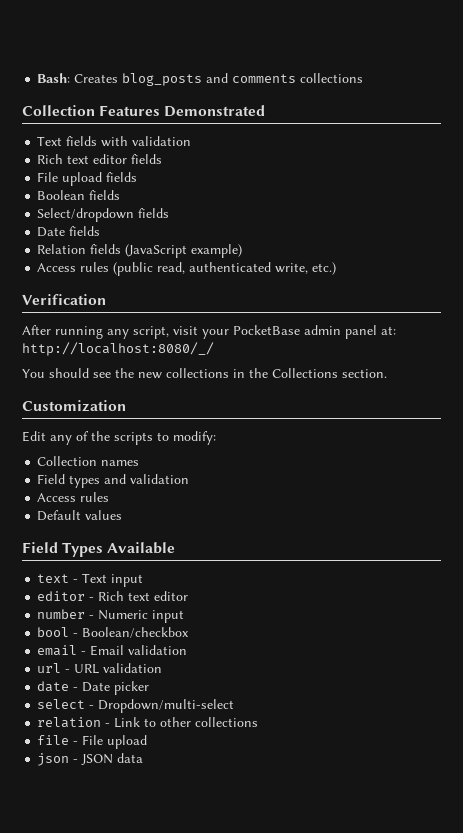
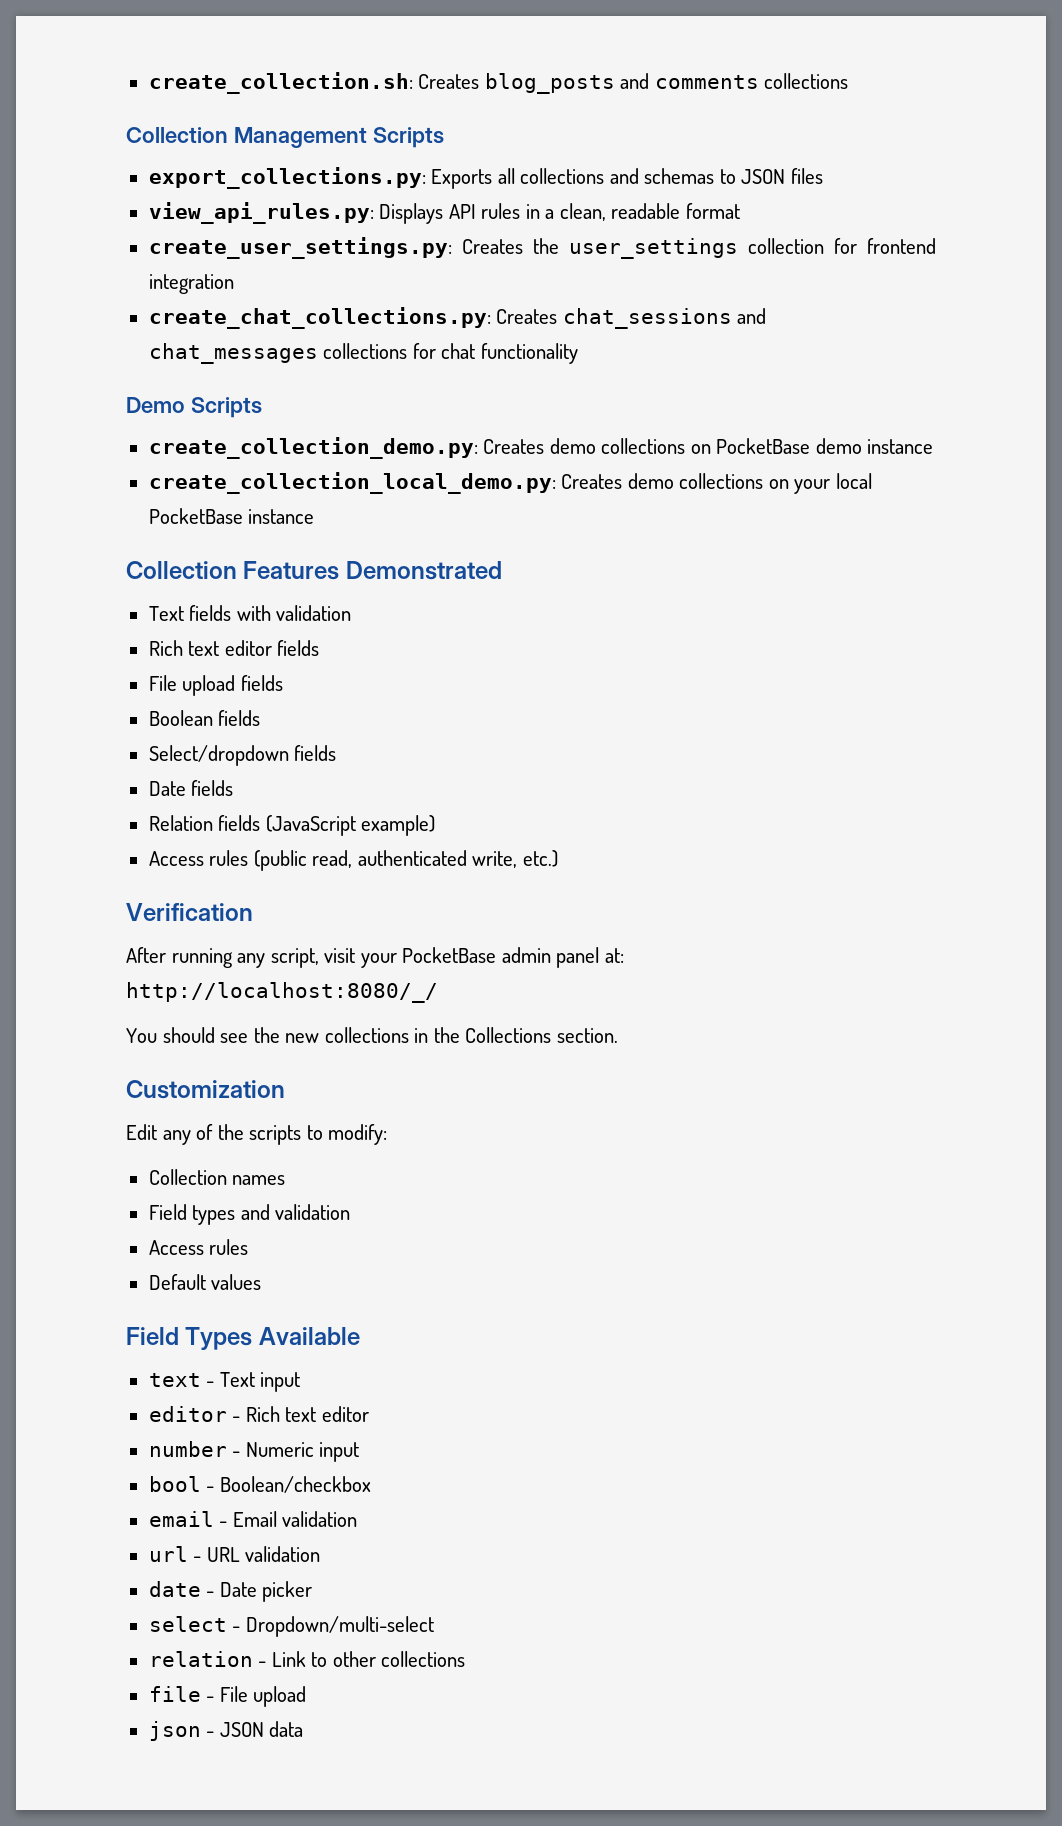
[37,73,71,83] Bash: -> [148,72,413,94] create_collection.sh:
(364, 78) none -> [126,127,444,148] [148,167,823,189] [148,202,740,224] [148,237,937,259] [148,274,234,294] [148,307,767,329] [148,343,578,364] [126,397,262,418] [148,437,934,459] [148,472,872,494] [148,508,315,524] // Collection Management Scripts // export_collections.py: Exports all collections and schemas to JSON files // view_api_rules.py: Displays API rules in a clean, readable format // create_user_settings.py: Creates the user_settings collection for frontend integration // create_chat_collections.py: Creates chat_sessions and chat_messages collections for chat functionality // Demo Scripts // create_collection_demo.py: Creates demo collections on PocketBase demo instance // create_collection_local_demo.py: Creates demo collections on your local PocketBase instance

